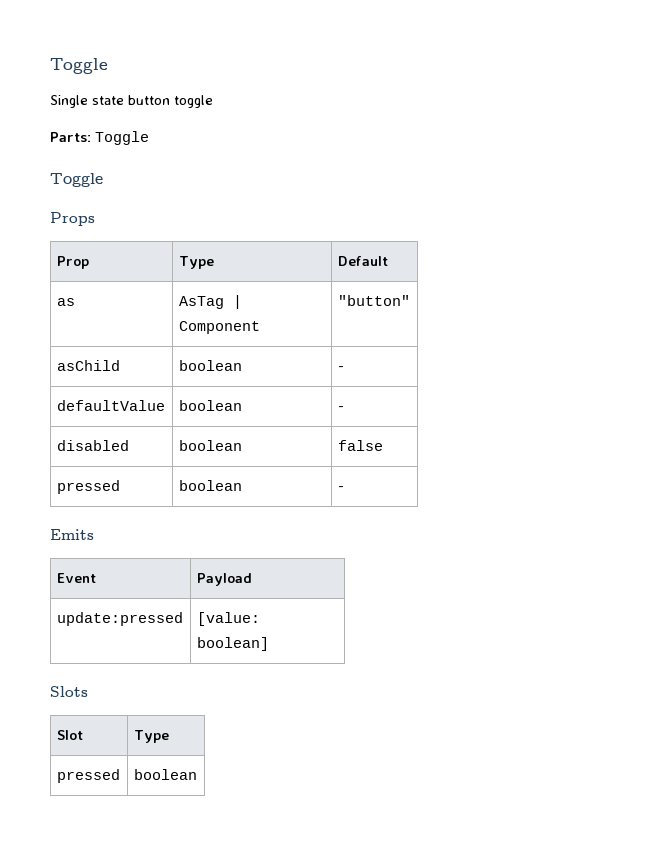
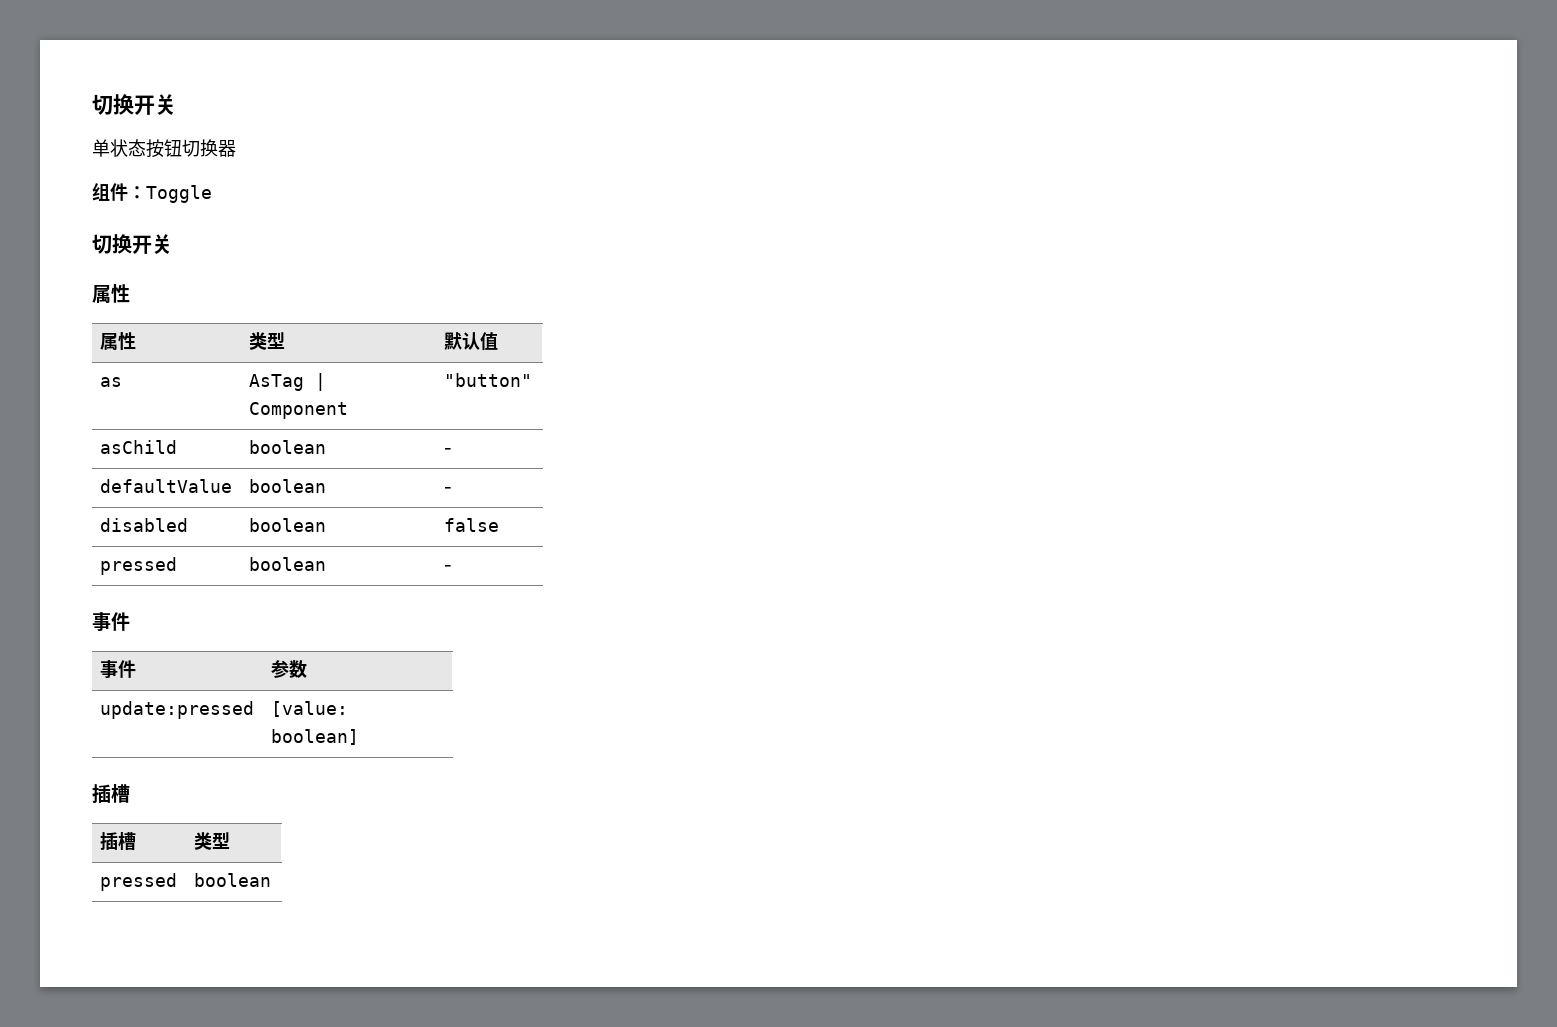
[50,58,108,74] [50,95,213,108] [50,131,149,145] [50,173,103,187] [50,212,95,226] [56,256,89,269] [178,256,214,269] [337,256,388,266] Toggle // Single state button toggle // Parts: Toggle // Toggle // Props // Prop | Type | Default -> [92,94,176,115] [92,139,236,158] [92,183,212,203] [92,234,172,254] [92,284,130,303] [100,332,137,350] [249,332,286,350] [444,332,499,351] 切换开关 // 单状态按钮切换器 // 组件：Toggle // 切换开关 // 属性 // 属性 | 类型 | 默认值
[50,529,94,540] [56,573,96,583] [196,573,252,586] Emits // Event | Payload -> [92,612,130,631] [100,660,137,678] [271,660,308,678] 事件 // 事件 | 参数
[50,686,88,697] [56,730,83,740] [133,730,169,743] Slots // Slot | Type -> [92,784,130,803] [100,832,137,851] [194,832,231,850] 插槽 // 插槽 | 类型

